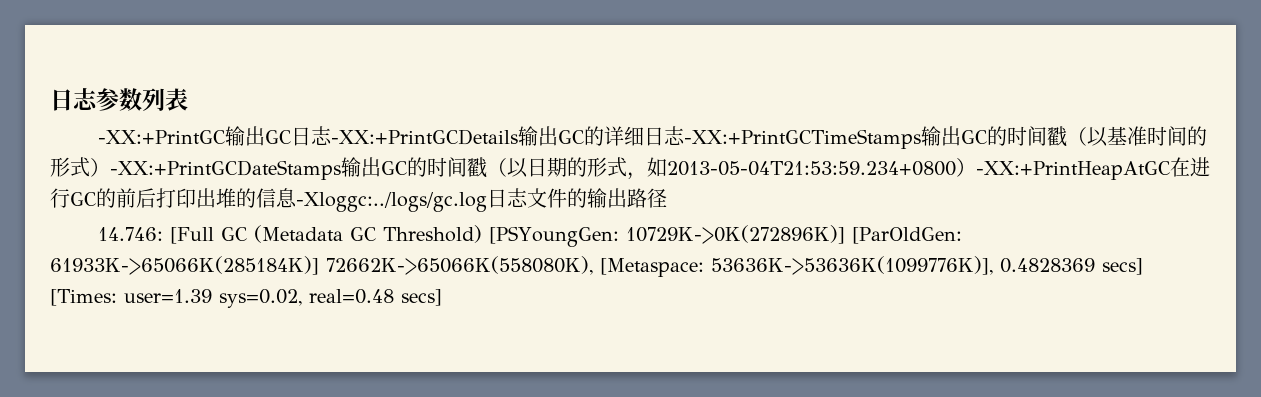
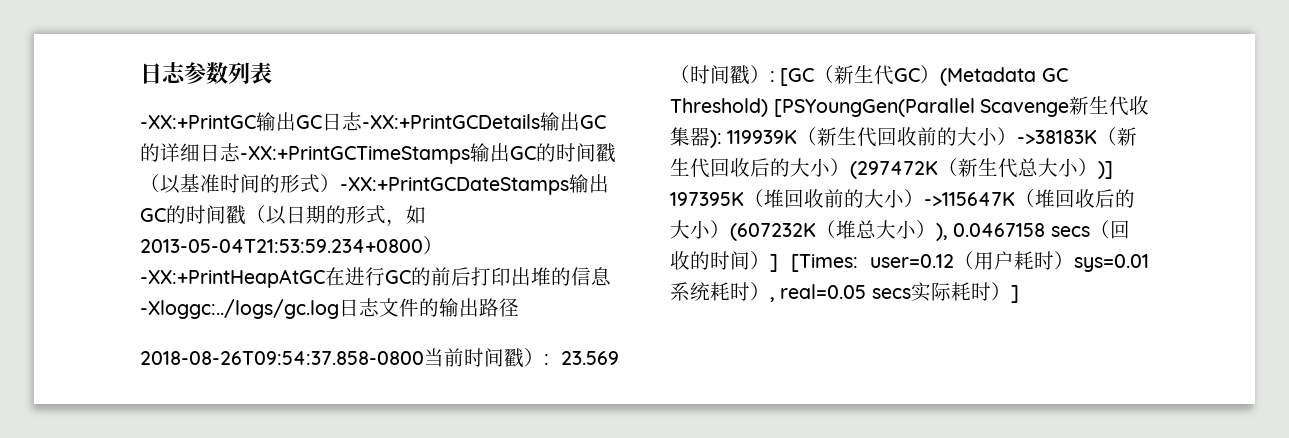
[97,225,962,247] [50,256,1143,277] [50,289,442,308] 14.746: [Full GC (Metadata GC Threshold) [PSYoungGen: 10729K->0K(272896K)] [ParOldGen: 61933K->65066K(285184K)] 72662K->65066K(558080K), [Metaspace: 53636K->53636K(1099776K)], 0.4828369 secs] [Times: user=1.39 sys=0.02, real=0.48 secs] -> [140,348,619,368] [670,65,1068,86] [670,96,1149,117] [670,127,1138,148] [670,158,1113,179] [670,189,1135,208] [670,220,1130,241] [670,251,1149,272] [670,282,1019,303] 2018-08-26T09:54:37.858-0800当前时间戳）: 23.569（时间戳）: [GC（新生代GC）(Metadata GC Threshold) [PSYoungGen(Parallel Scavenge新生代收集器): 119939K（新生代回收前的大小）->38183K（新生代回收后的大小）(297472K（新生代总大小）)] 197395K（堆回收前的大小）->115647K（堆回收后的大小）(607232K（堆总大小）), 0.0467158 secs（回收的时间）] [Times: user=0.12（用户耗时）sys=0.01系统耗时）, real=0.05 secs实际耗时）]

